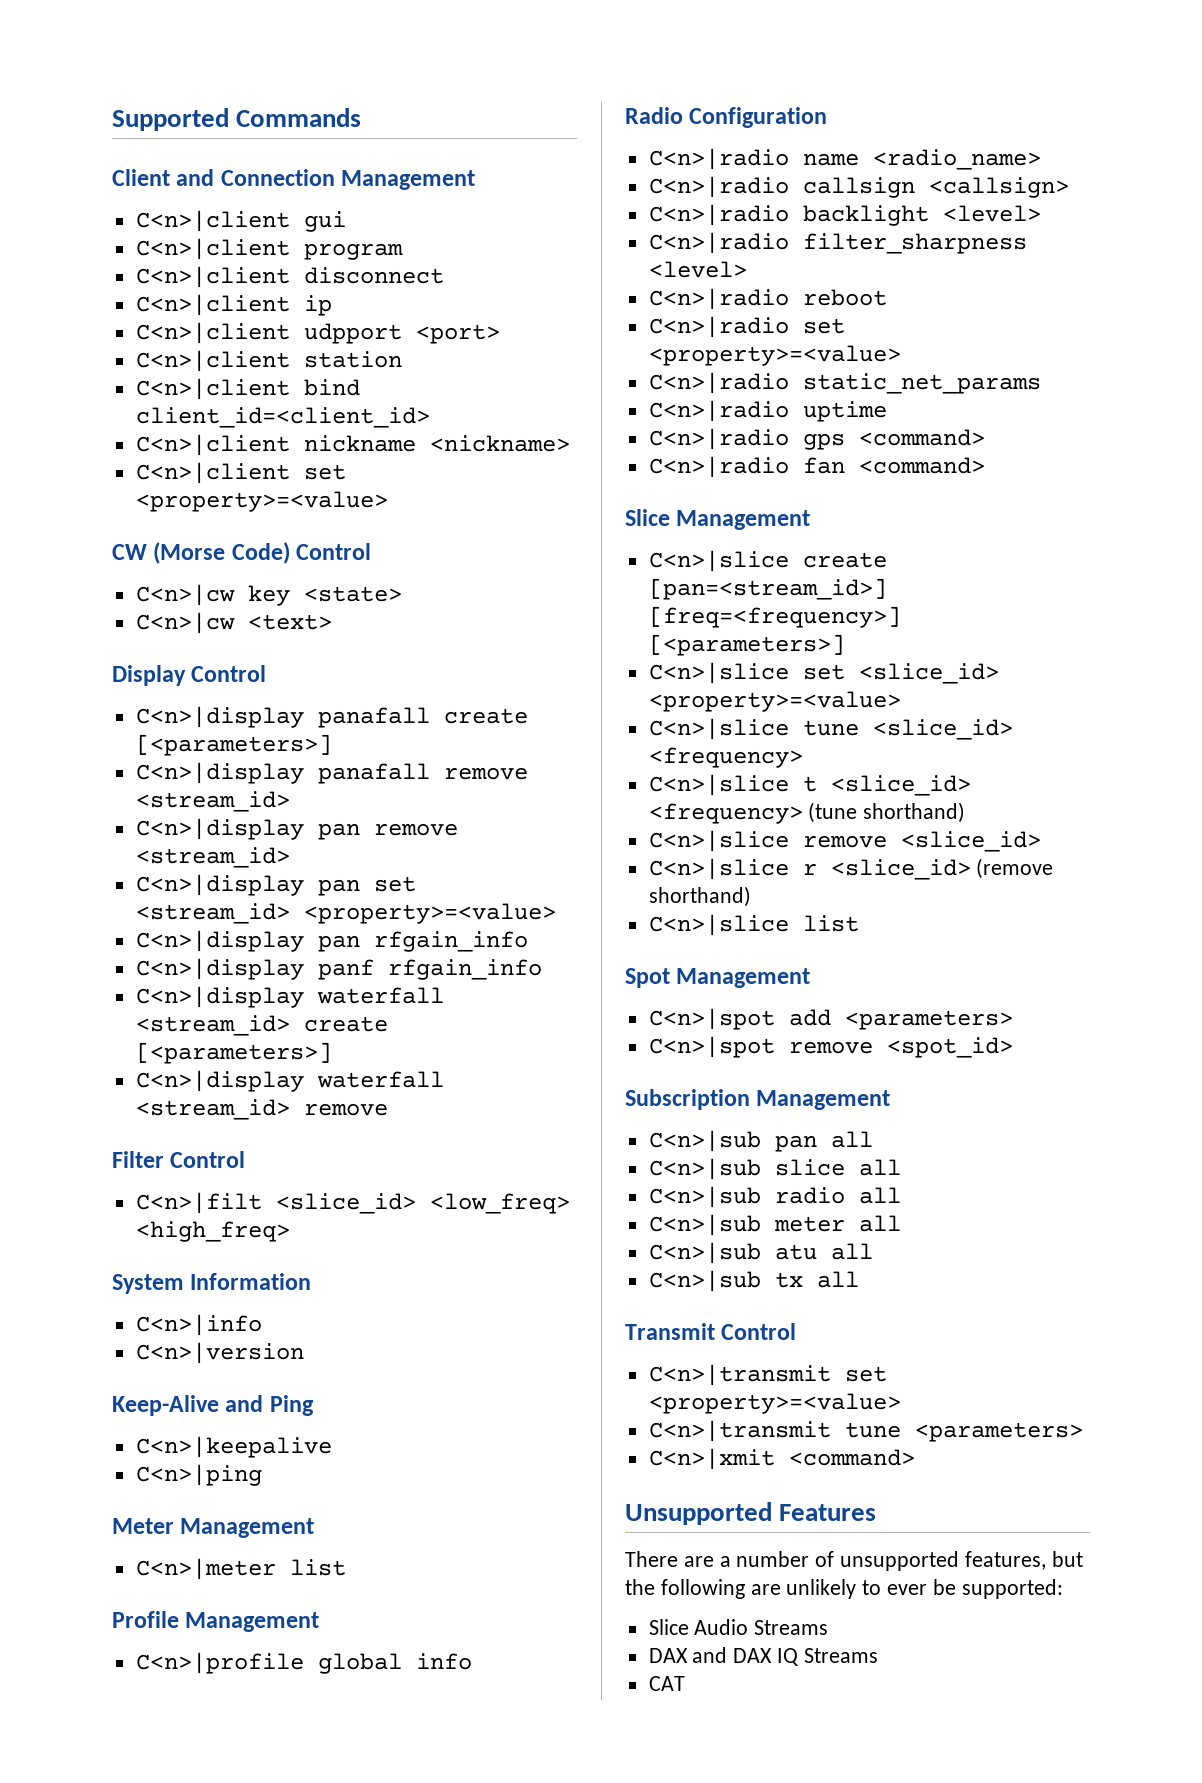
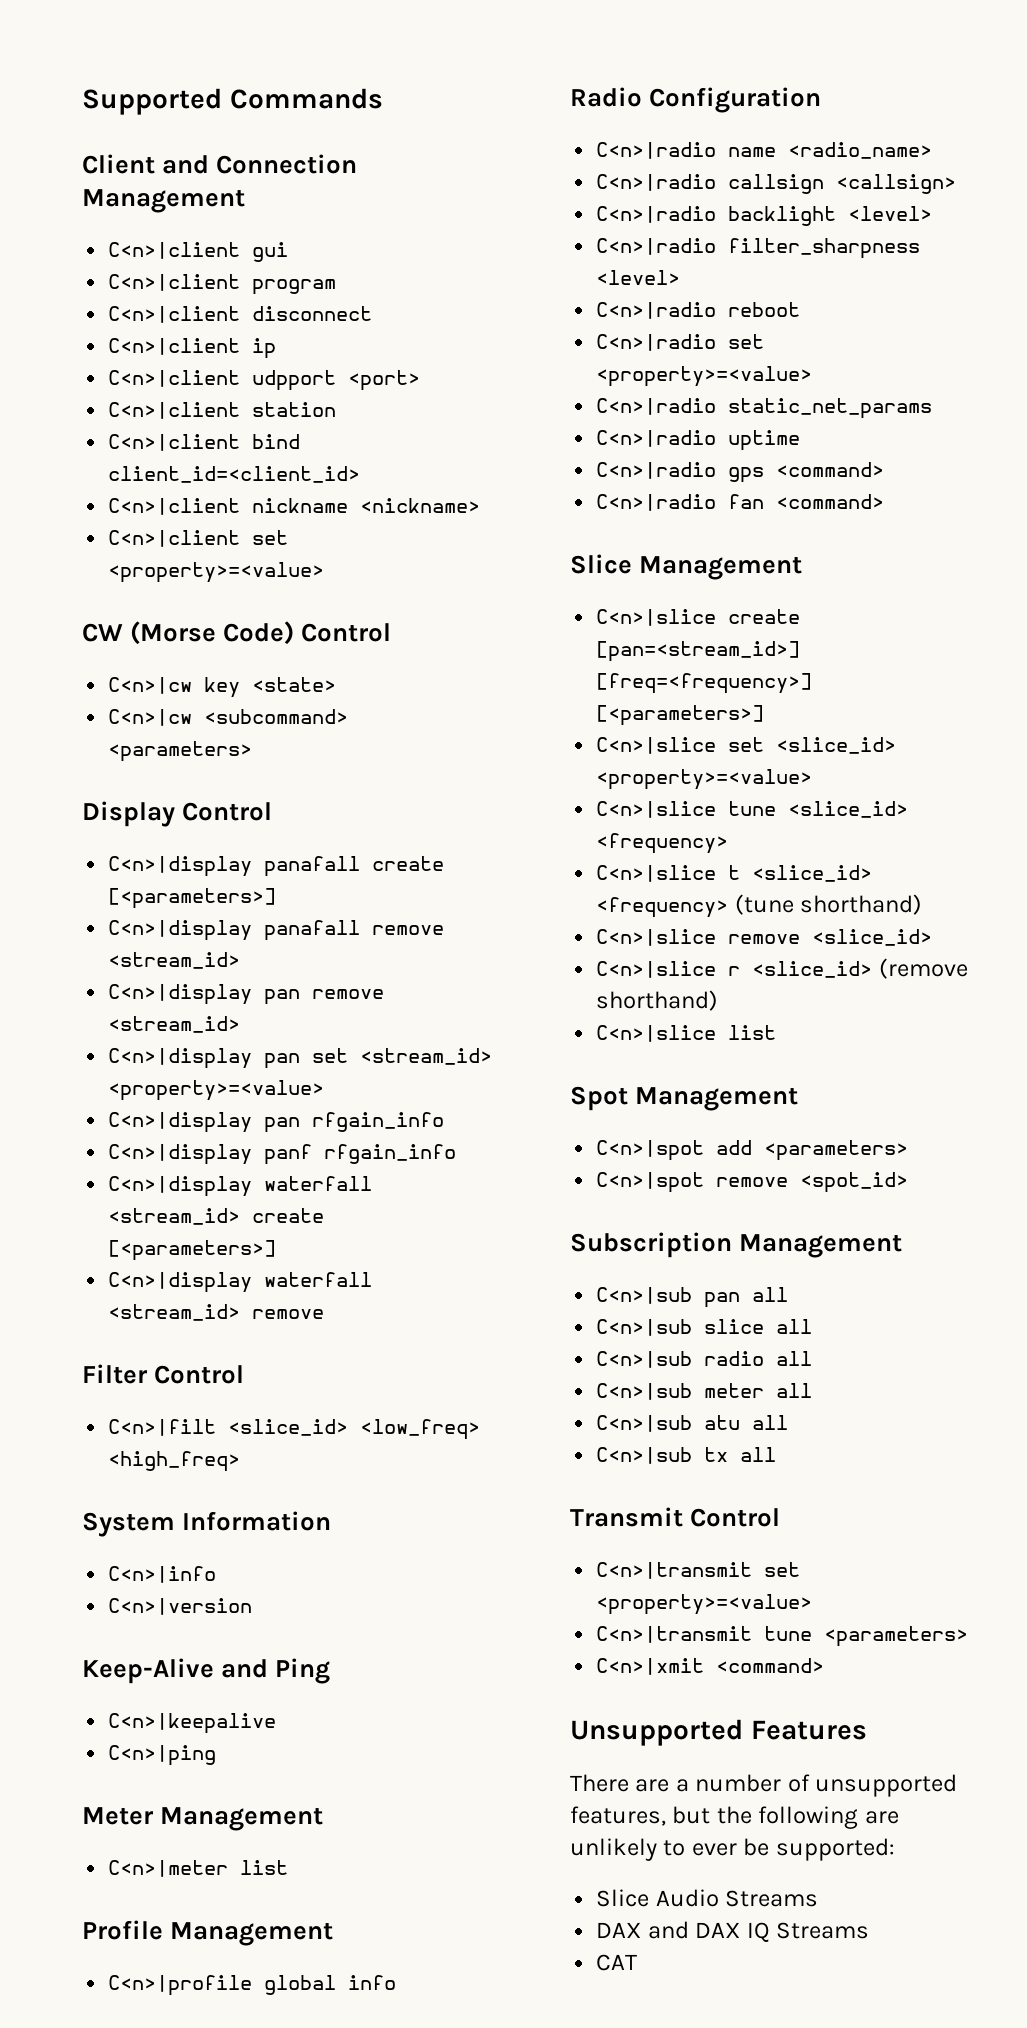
[247,614,332,630] <text> -> [204,709,349,724] [108,741,253,762] <subcommand> <parameters>

